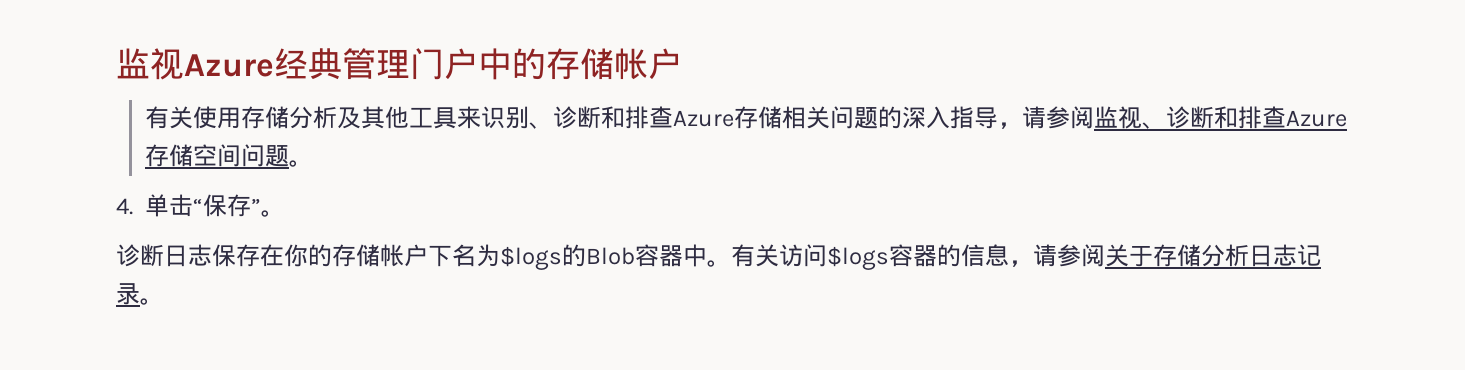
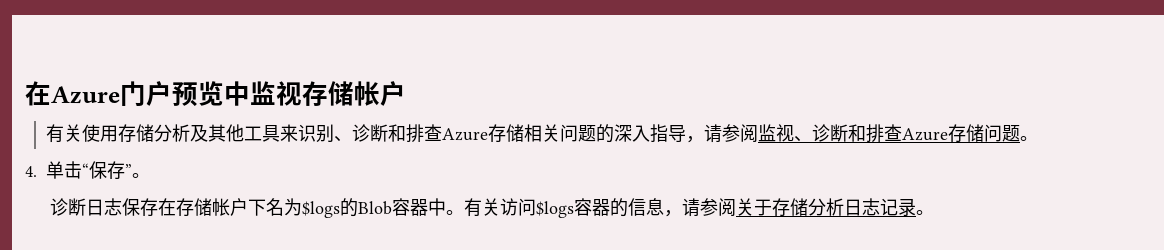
[116,48,546,80] 监视Azure经典管理门户中的 -> [25,81,302,107] 在Azure门户预览中监视
[193,144,242,167] 空间 -> (985, 133) none
[284,244,332,267] 你的 -> (177, 207) none

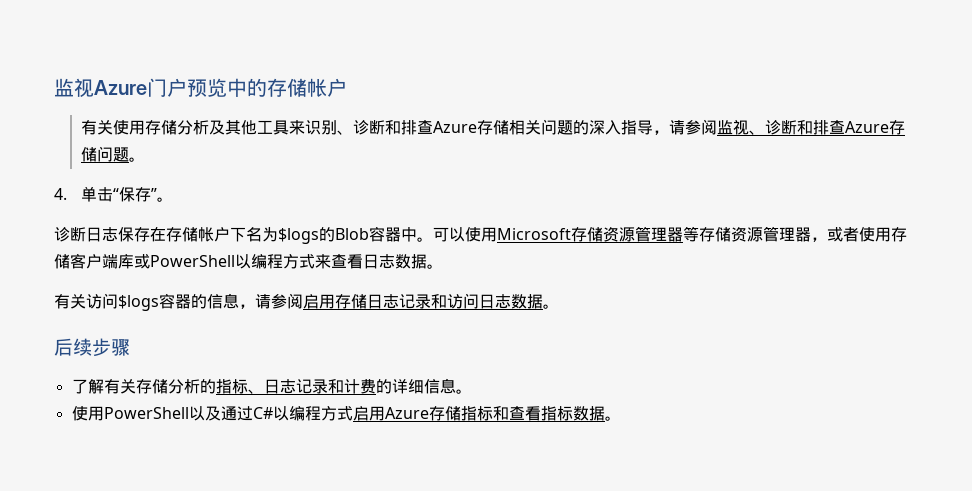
[25,81,51,106] 在 -> [54,78,94,98] 监视
[250,81,302,106] 监视 -> [247,78,267,97] 的
(465, 212) none -> [433,226,907,242] [54,253,443,269] 可以使用Microsoft存储资源管理器等存储资源管理器，或者使用存储客户端库或PowerShell以编程方式来查看日志数据。 //
[736,198,917,216] 关于存储分析日志记录 -> [303,293,559,309] [54,338,130,357] [71,378,472,394] [71,406,605,421] 启用存储日志记录和访问日志数据。 // 后续步骤 // 了解有关存储分析的指标、日志记录和计费的详细信息。 // 使用PowerShell以及通过C#以编程方式启用Azure存储指标和查看指标数据

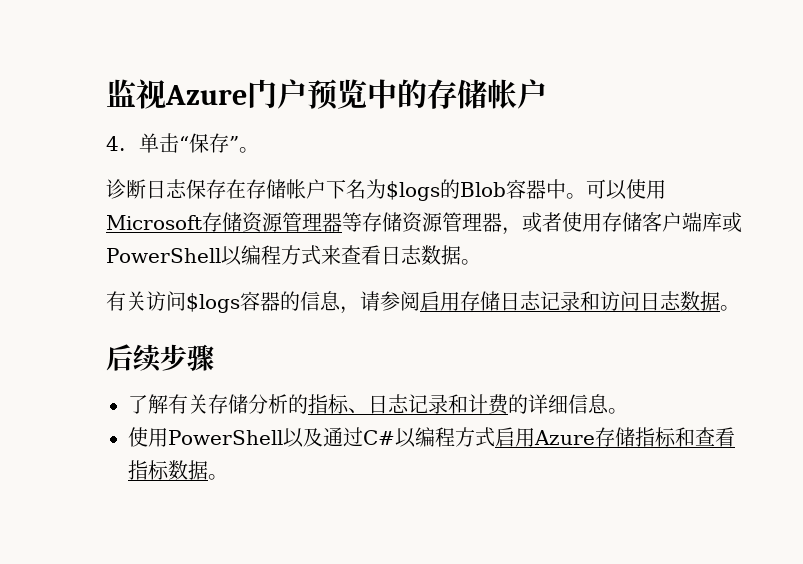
[81,119,906,135] [81,146,146,162] // 有关使用存储分析及其他工具来识别、诊断和排查Azure存储相关问题的深入指导，请参阅监视、诊断和排查Azure存储问题。 -> (547, 94) none

